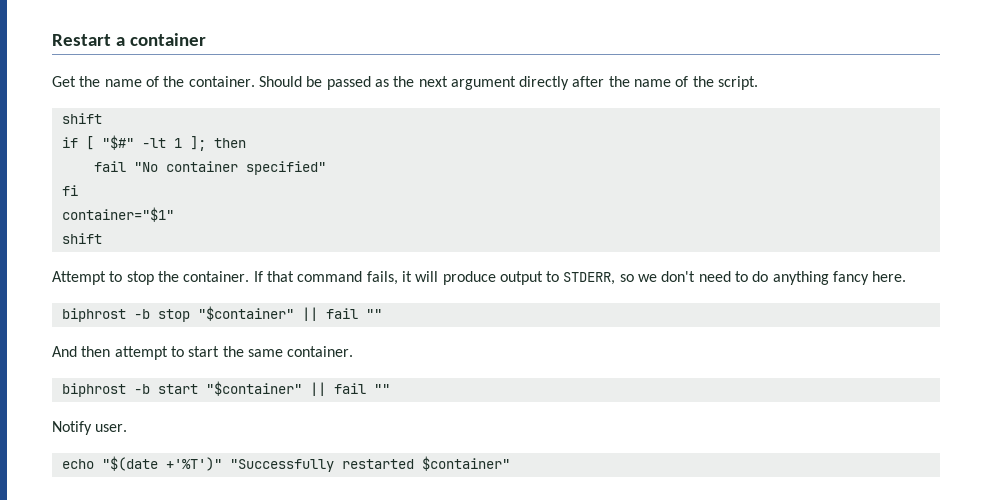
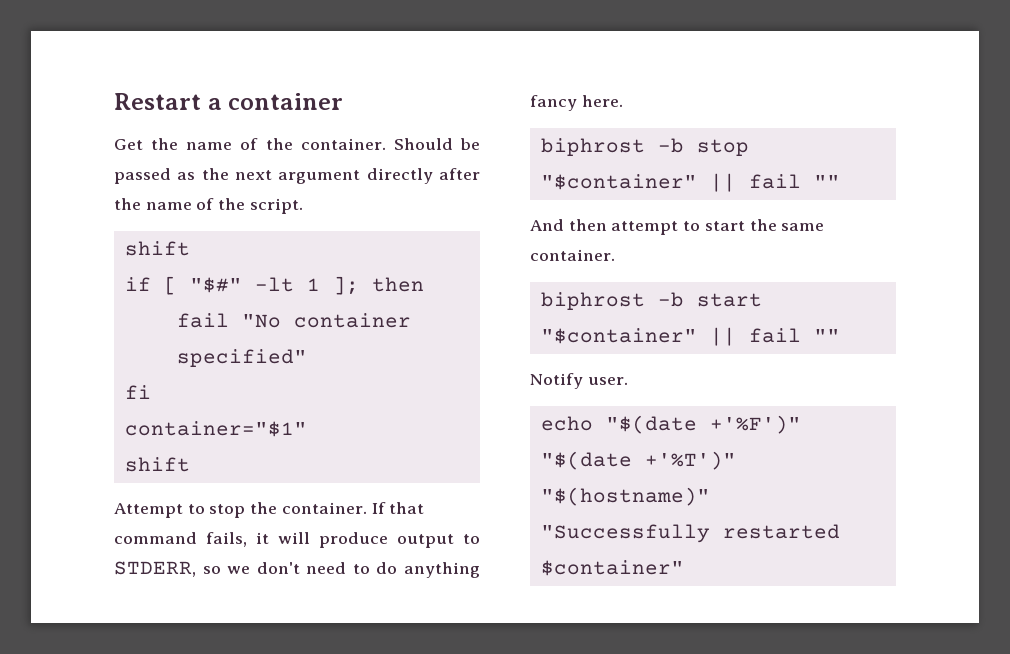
[165,457,222,471] +'%T')" -> [709,415,801,434] [540,451,736,470] [540,487,710,506] +'%F')" "$(date +'%T')" "$(hostname)"

